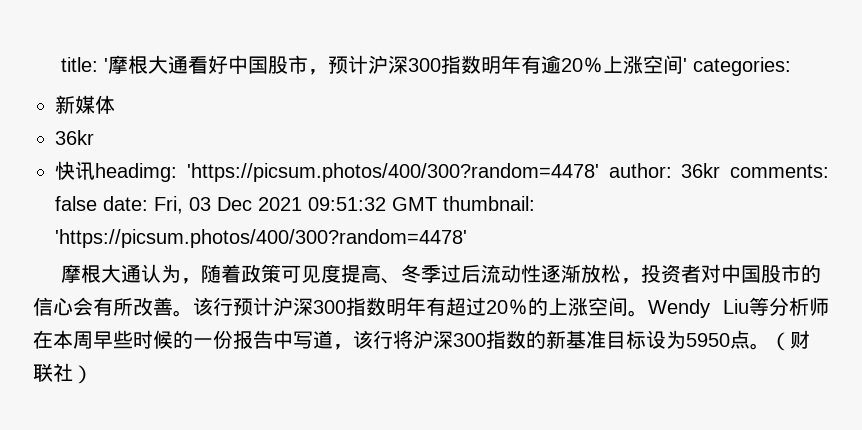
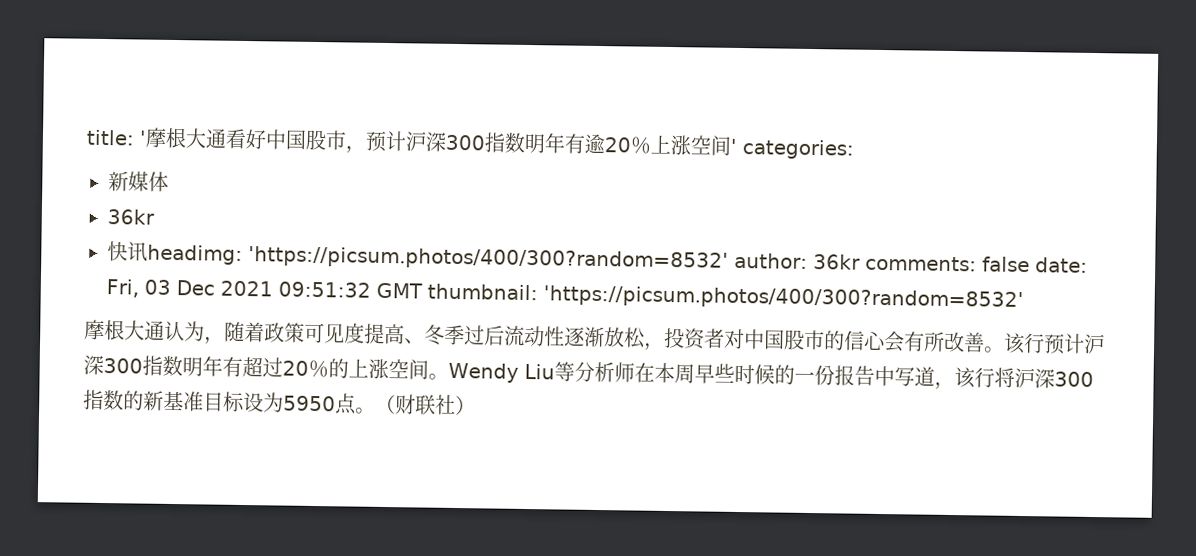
[186,163,599,182] 'https://picsum.photos/400/300?random=4478' -> [248,246,729,272] 'https://picsum.photos/400/300?random=8532'
[55,229,467,248] 'https://picsum.photos/400/300?random=4478' -> [542,285,1024,312] 'https://picsum.photos/400/300?random=8532'

